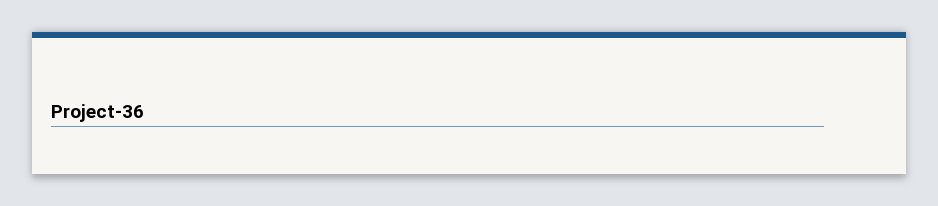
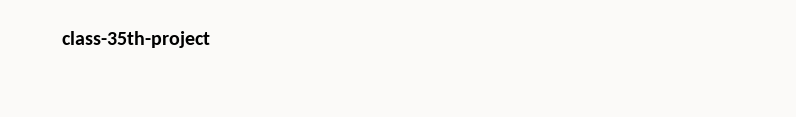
[51,104,144,122] Project-36 -> [62,31,210,48] class-35th-project

